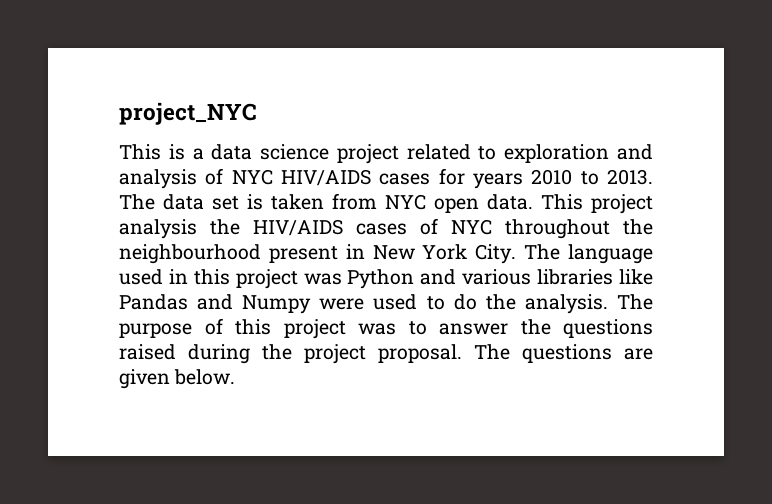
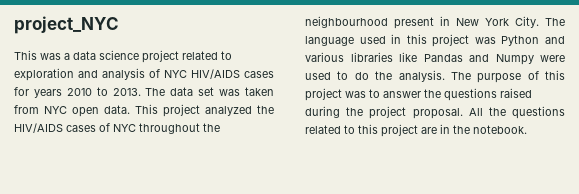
[168,144,185,160] is -> [40,53,61,60] was
[247,194,263,210] is -> [219,89,241,96] was
[119,219,197,239] analysis -> [205,106,252,116] analyzed
[474,344,653,363] [119,369,236,389] The questions are given below. -> [468,106,565,119] [305,124,527,137] All the questions related to this project are in the notebook.

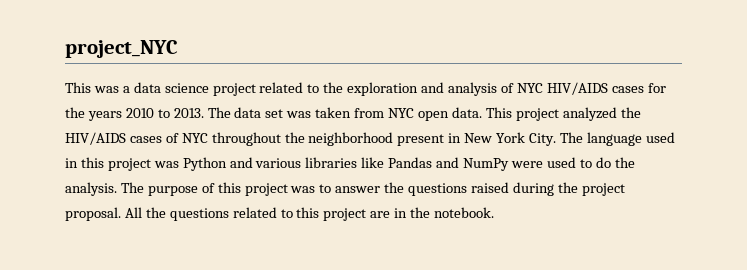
(232, 55) none -> [323,82,344,93] the
(29, 91) none -> [65,107,85,118] the
[305,16,388,28] neighbourhood -> [308,132,394,146] neighborhood
[495,54,534,65] Numpy -> [463,158,510,171] NumPy

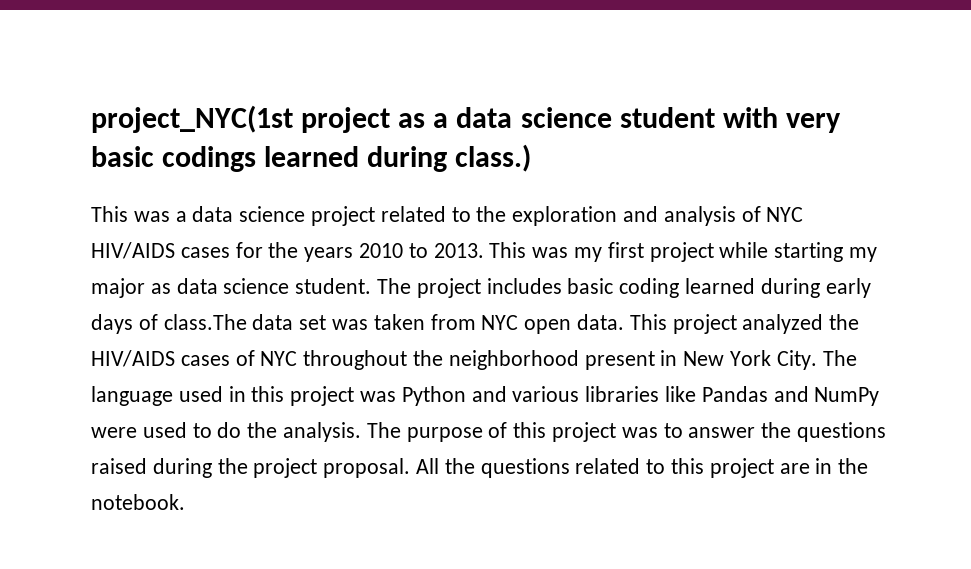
[65,40,178,58] project_NYC -> [91,105,841,133] [91,144,532,172] project_NYC(1st project as a data science student with very basic codings learned during class.)
[207,107,231,118] The -> [489,242,878,262] [91,278,871,298] [91,314,247,334] This was my first project while starting my major as data science student. The project includes basic coding learned during early days of class.The

